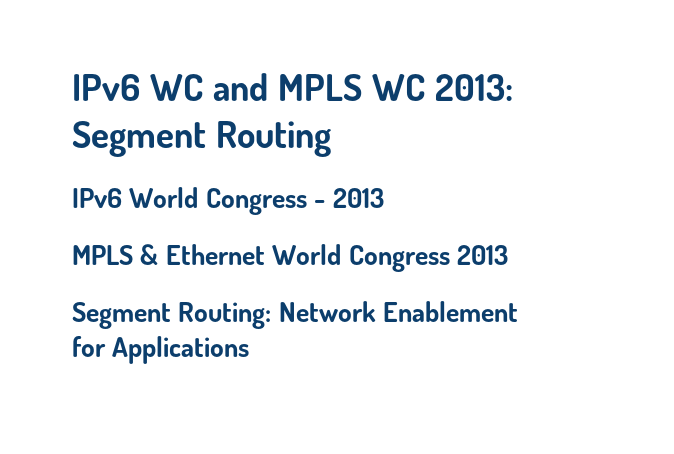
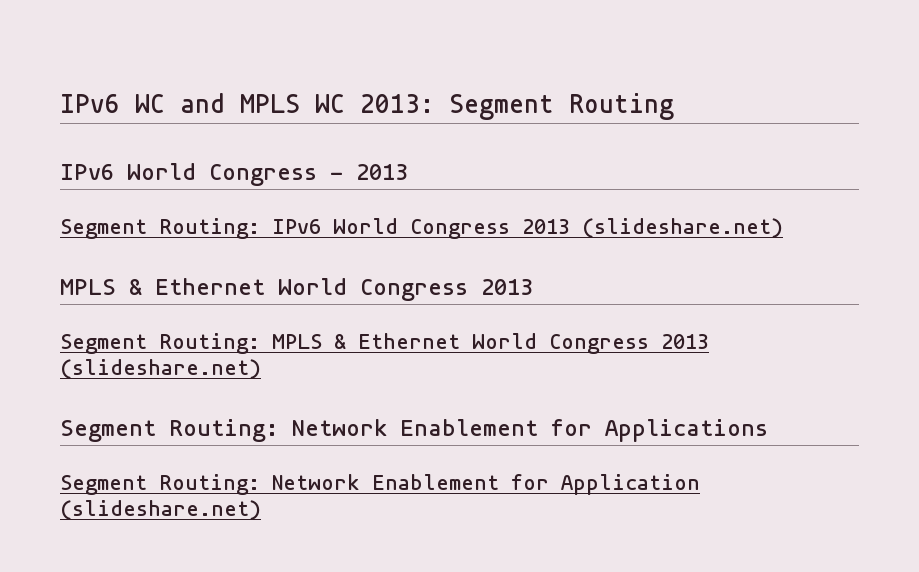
[72,244,509,272] // MPLS & Ethernet World Congress 2013 -> [60,218,783,239] [60,278,533,301] [60,333,709,354] [60,359,261,379] // Segment Routing: IPv6 World Congress 2013 (slideshare.net) // MPLS & Ethernet World Congress 2013 // Segment Routing: MPLS & Ethernet World Congress 2013 (slideshare.net)
(250, 350) none -> [60,474,700,495] [60,500,261,520] // Segment Routing: Network Enablement for Application (slideshare.net)

